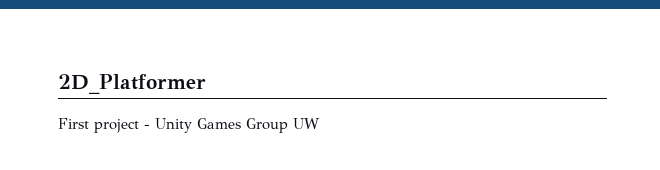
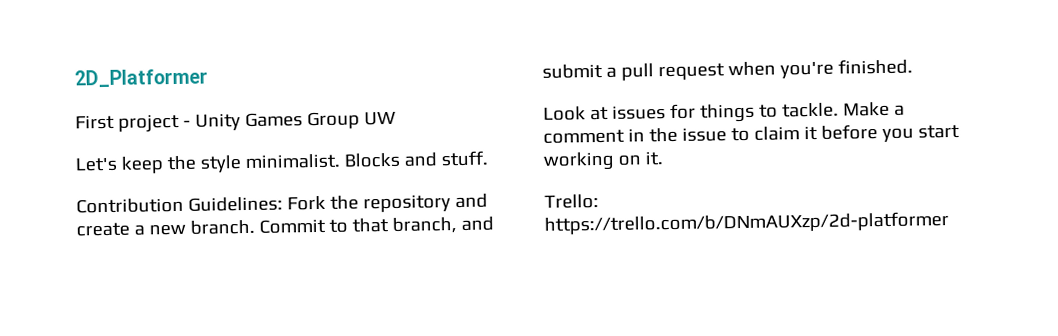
(320, 123) none -> [75,150,488,174] [76,193,488,214] [76,216,494,237] [542,58,913,81] [543,101,905,123] [543,124,960,144] [543,151,663,171] [544,194,599,209] [544,211,949,235] // Let's keep the style minimalist. Blocks and stuff. // Contribution Guidelines: Fork the repository and create a new branch. Commit to that branch, and submit a pull request when you're finished. // Look at issues for things to tackle. Make a comment in the issue to claim it before you start working on it. // Trello: https://trello.com/b/DNmAUXzp/2d-platformer

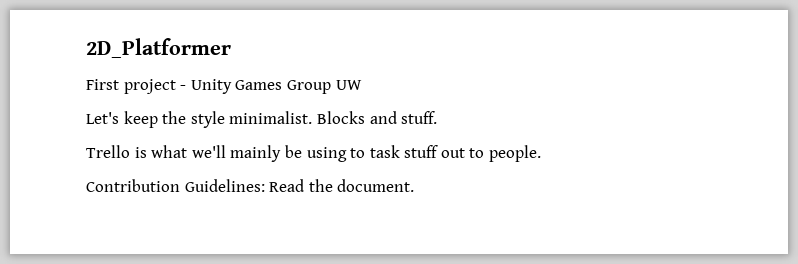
[76,193,488,214] [76,216,494,237] [542,58,913,81] [543,101,905,123] [543,124,960,144] [543,151,663,171] [544,194,599,209] [544,211,949,235] Contribution Guidelines: Fork the repository and create a new branch. Commit to that branch, and submit a pull request when you're finished. // Look at issues for things to tackle. Make a comment in the issue to claim it before you start working on it. // Trello: https://trello.com/b/DNmAUXzp/2d-platformer -> [86,145,542,162] [86,179,415,192] Trello is what we'll mainly be using to task stuff out to people. // Contribution Guidelines: Read the document.

